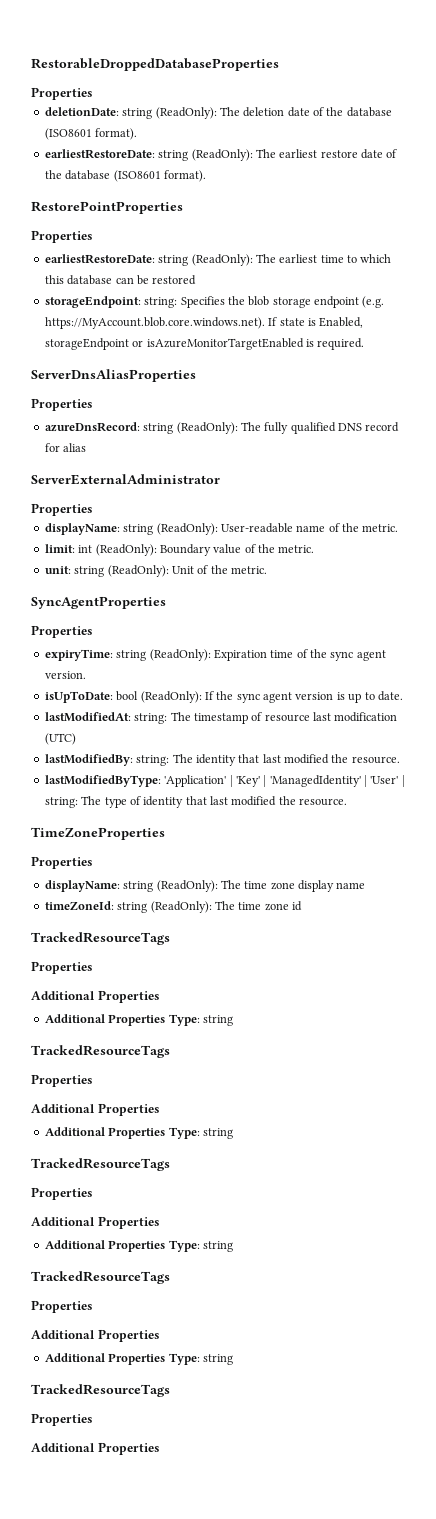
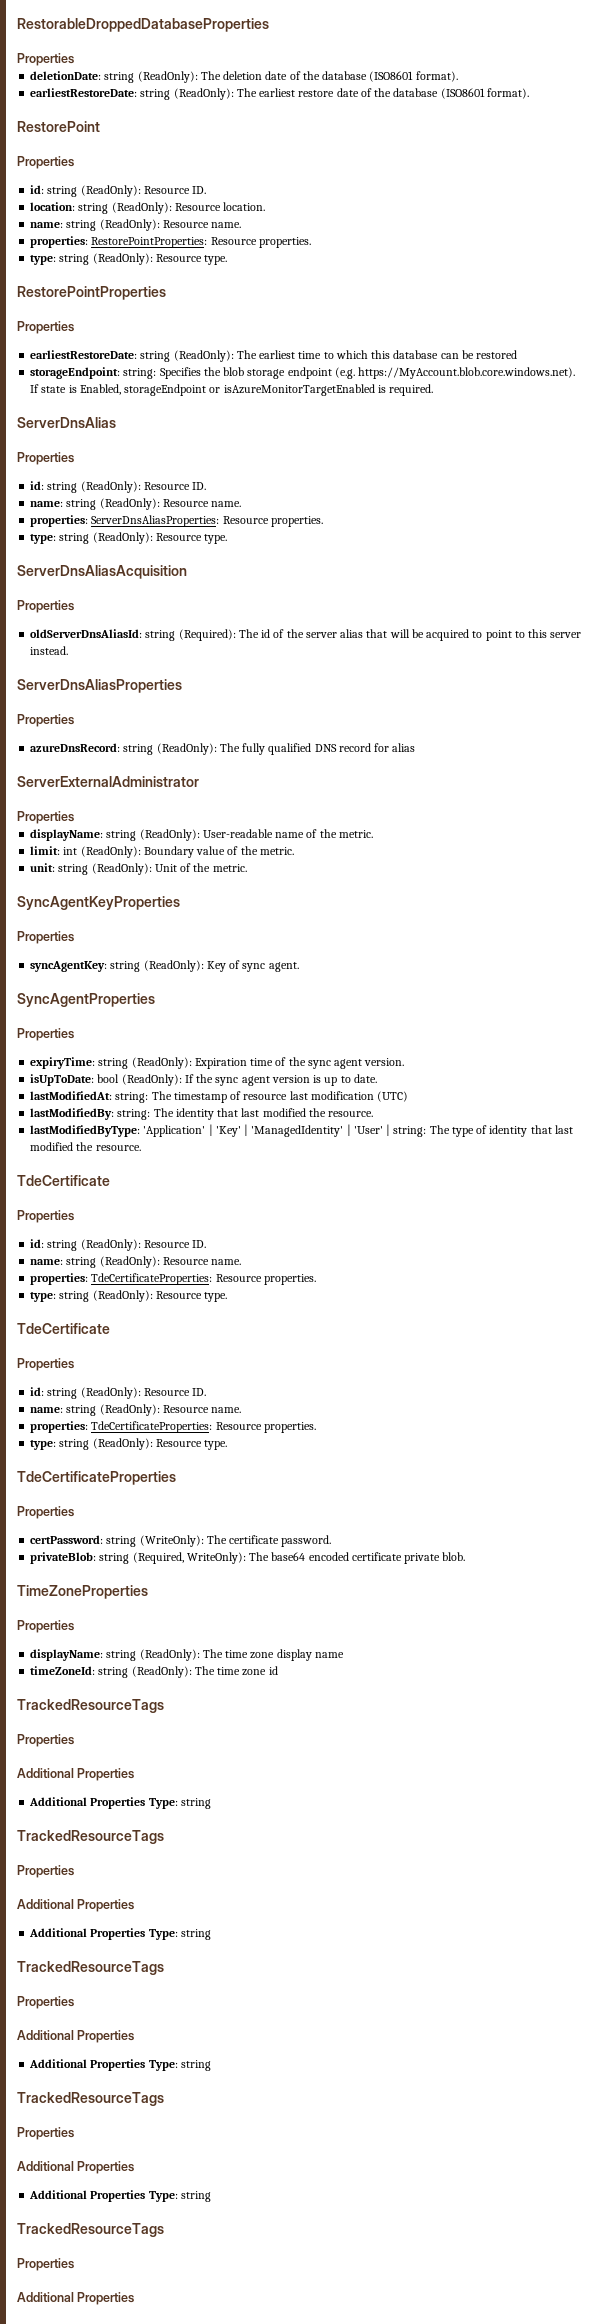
(206, 176) none -> [17,121,100,132] [17,156,74,169] [30,185,207,197] [30,202,266,214] [30,219,242,231] [30,236,311,248] [30,253,228,265] // RestorePoint // Properties // id: string (ReadOnly): Resource ID. // location: string (ReadOnly): Resource location. // name: string (ReadOnly): Resource name. // properties: RestorePointProperties: Resource properties. // type: string (ReadOnly): Resource type.
(365, 344) none -> [17,417,116,428] [17,452,74,465] [30,481,207,493] [30,498,242,510] [30,515,323,527] [30,532,228,544] [17,565,187,579] [17,600,74,613] [30,629,582,641] [30,646,69,655] // ServerDnsAlias // Properties // id: string (ReadOnly): Resource ID. // name: string (ReadOnly): Resource name. // properties: ServerDnsAliasProperties: Resource properties. // type: string (ReadOnly): Resource type. // ServerDnsAliasAcquisition // Properties // oldServerDnsAliasId: string (Required): The id of the server alias that will be acquired to point to this server instead.
(267, 570) none -> [17,896,180,910] [17,931,74,944] [30,960,299,972] // SyncAgentKeyProperties // Properties // syncAgentKey: string (ReadOnly): Key of sync agent.
(348, 802) none -> [17,1175,110,1186] [17,1210,74,1223] [30,1239,207,1251] [30,1256,242,1268] [30,1273,316,1285] [30,1290,228,1302] [17,1323,110,1334] [17,1358,74,1371] [30,1387,207,1399] [30,1404,242,1416] [30,1421,316,1433] [30,1438,228,1450] [17,1471,176,1485] [17,1506,74,1519] [30,1535,332,1547] [30,1552,466,1564] // TdeCertificate // Properties // id: string (ReadOnly): Resource ID. // name: string (ReadOnly): Resource name. // properties: TdeCertificateProperties: Resource properties. // type: string (ReadOnly): Resource type. // TdeCertificate // Properties // id: string (ReadOnly): Resource ID. // name: string (ReadOnly): Resource name. // properties: TdeCertificateProperties: Resource properties. // type: string (ReadOnly): Resource type. // TdeCertificateProperties // Properties // certPassword: string (WriteOnly): The certificate password. // privateBlob: string (Required, WriteOnly): The base64 encoded certificate private blob.

